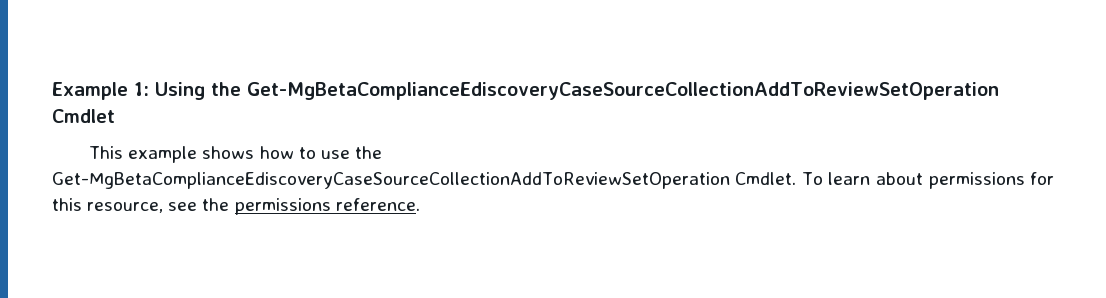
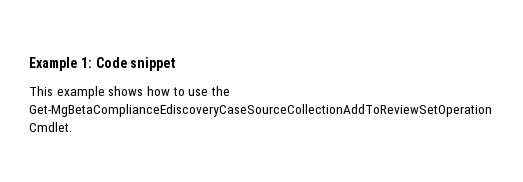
[155,82,999,100] [52,109,115,123] Using the Get-MgBetaComplianceEdiscoveryCaseSourceCollectionAddToReviewSetOperation Cmdlet -> [95,57,177,71] Code snippet
[801,172,1055,189] [52,198,420,215] To learn about permissions for this resource, see the permissions reference. -> (72, 127) none

